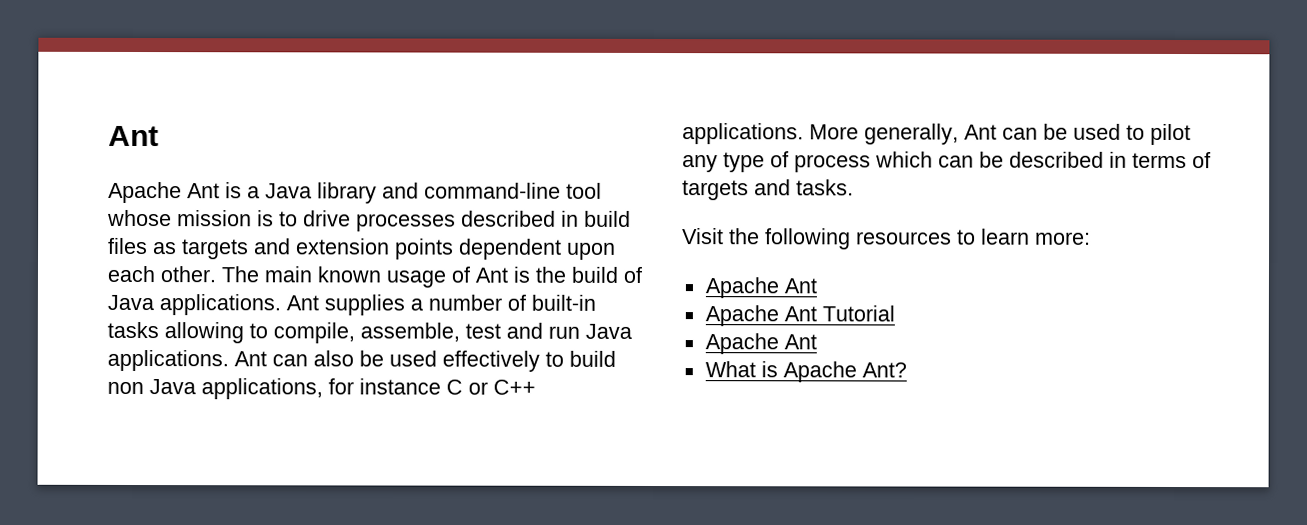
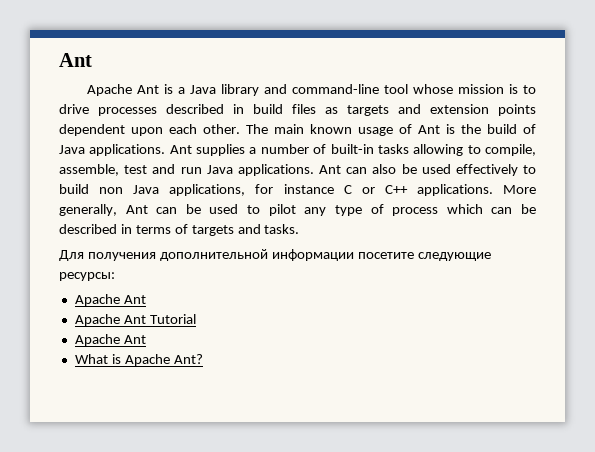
[682,228,1091,250] Visit the following resources to learn more: -> [59,249,491,261] [59,272,115,281] Для получения дополнительной информации посетите следующие ресурсы:

